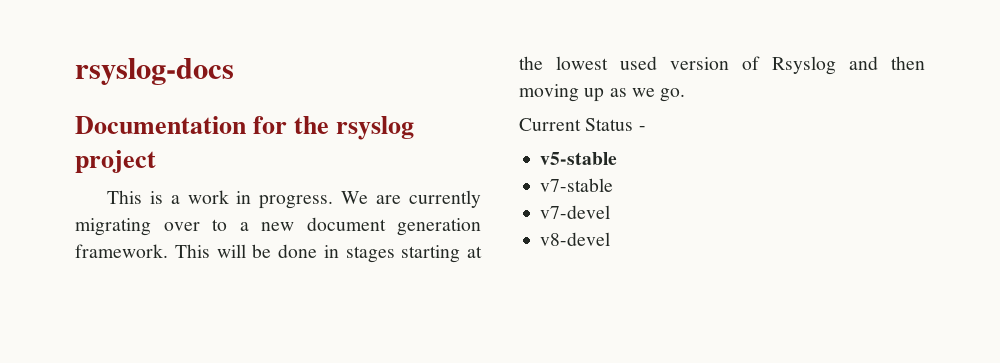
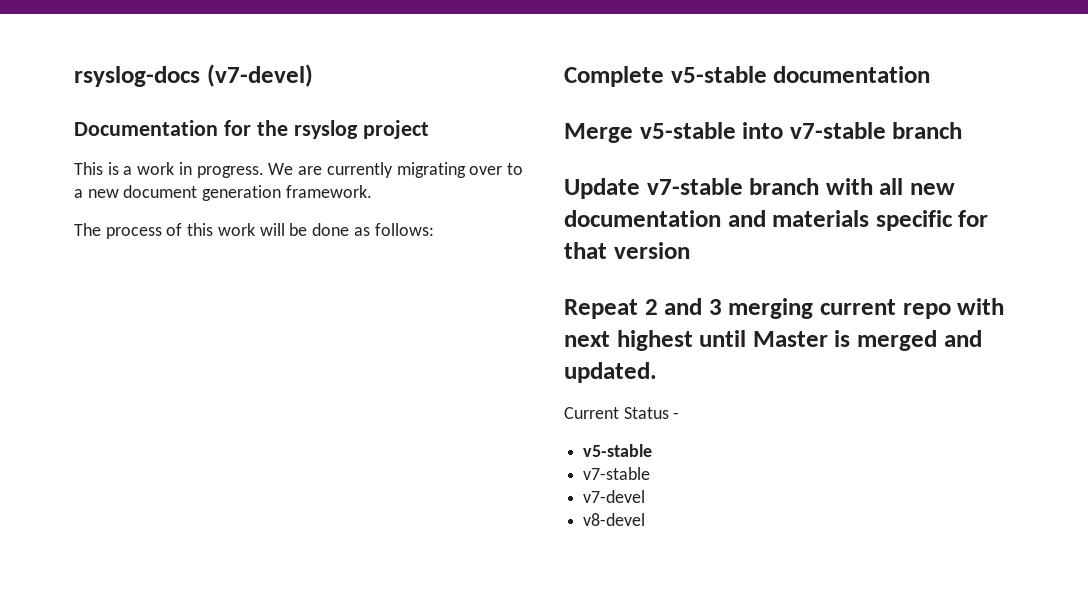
(234, 71) none -> [206,64,313,87] (v7-devel)
[174,244,482,263] [519,56,925,75] [519,84,686,102] This will be done in stages starting at the lowest used version of Rsyslog and then moving up as we go. -> [74,223,434,239] [564,66,931,87] [564,122,963,143] [564,178,956,199] [564,210,989,231] [564,242,690,259] [564,298,1005,319] [564,330,982,351] [564,362,657,383] // The process of this work will be done as follows: // Complete v5-stable documentation // Merge v5-stable into v7-stable branch // Update v7-stable branch with all new documentation and materials specific for that version // Repeat 2 and 3 merging current repo with next highest until Master is merged and updated.

